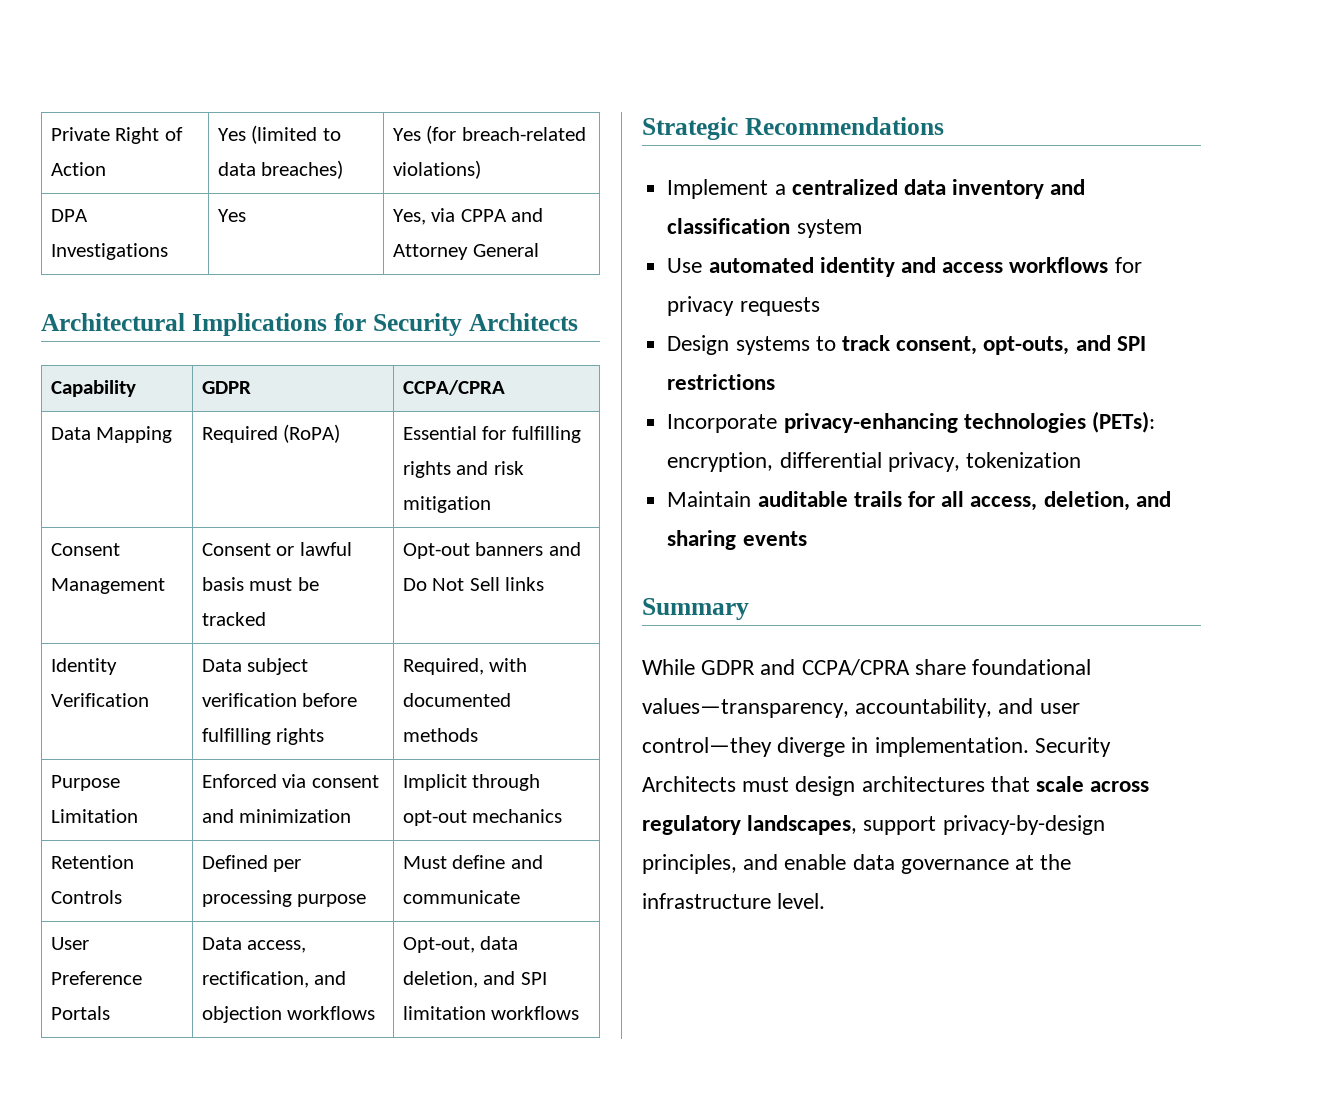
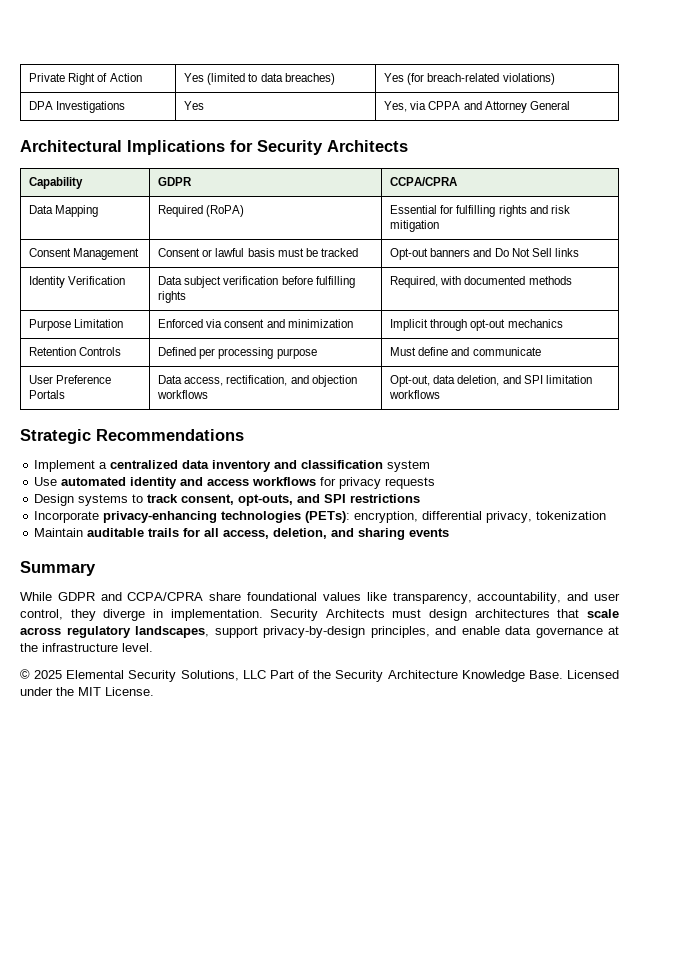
[642,698,849,718] values—transparency, -> [322,592,472,604] values like transparency,
[642,737,772,757] control—they -> [20,609,96,621] control, they
(826, 901) none -> [20,669,619,682] [20,687,154,696] // © 2025 Elemental Security Solutions, LLC Part of the Security Architecture Knowledge Base. Licensed under the MIT License.

